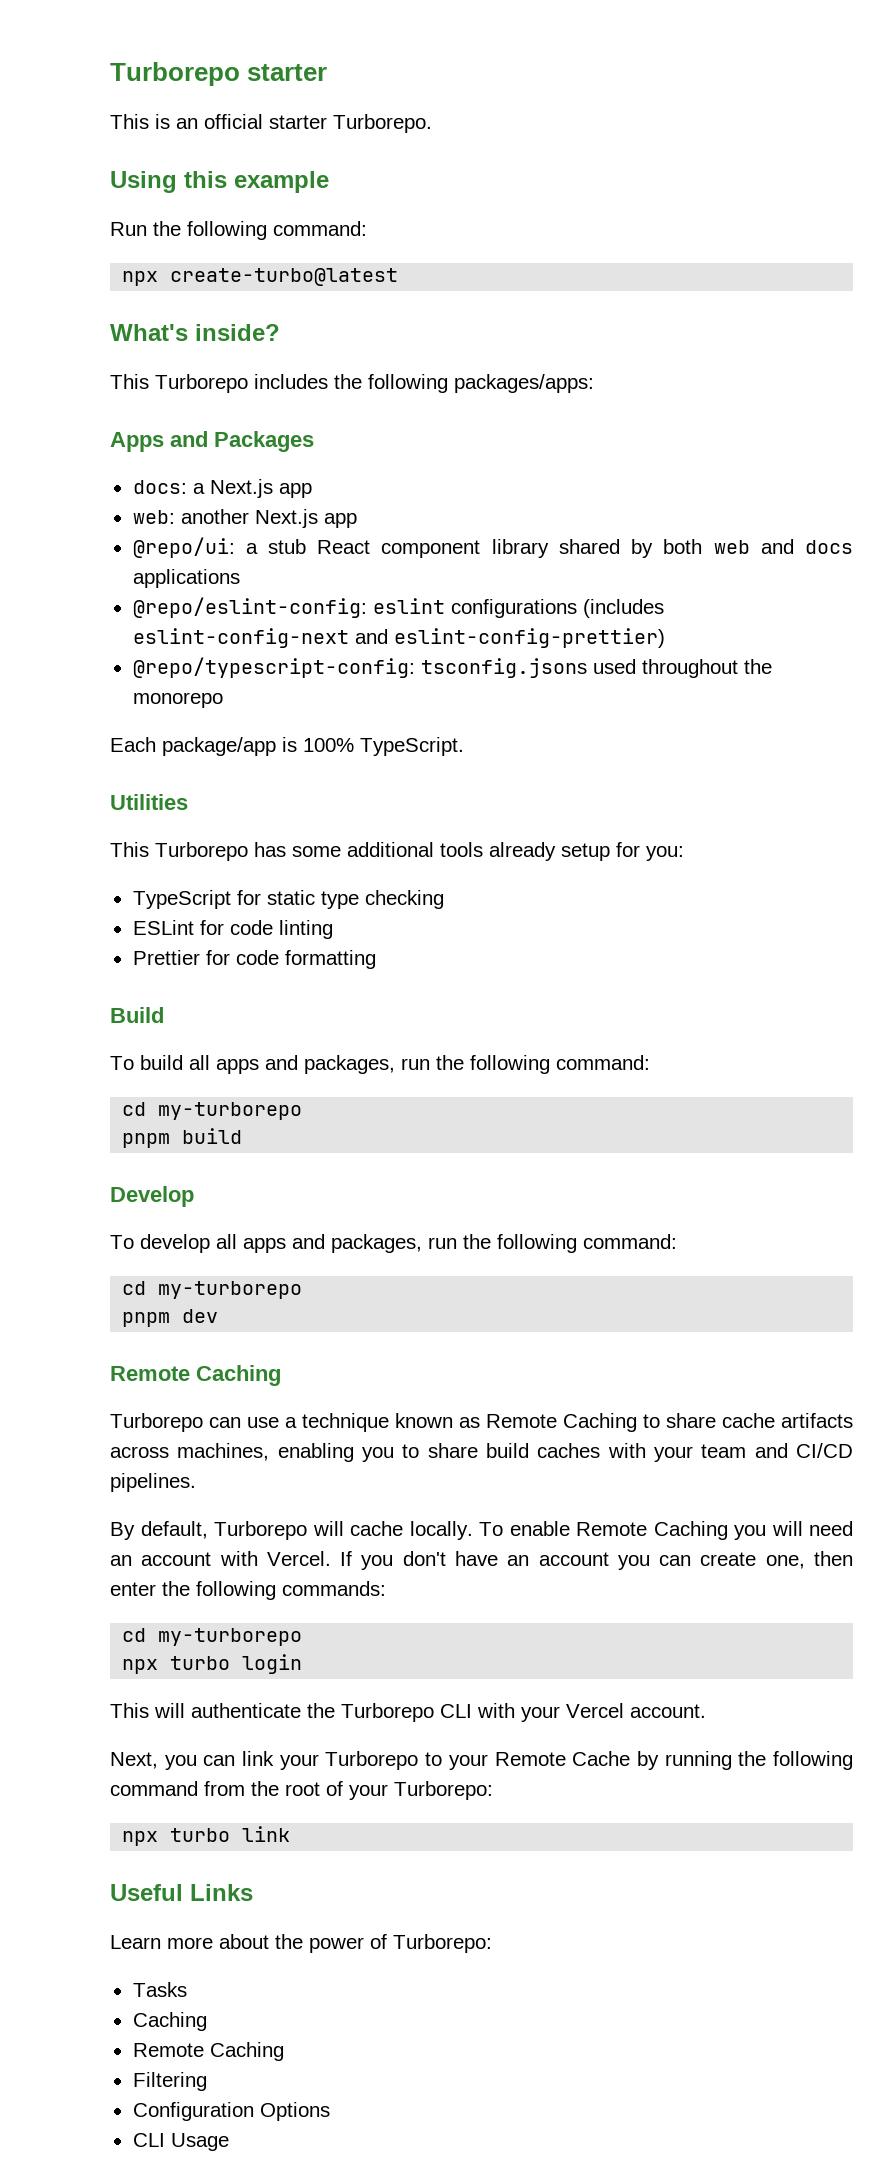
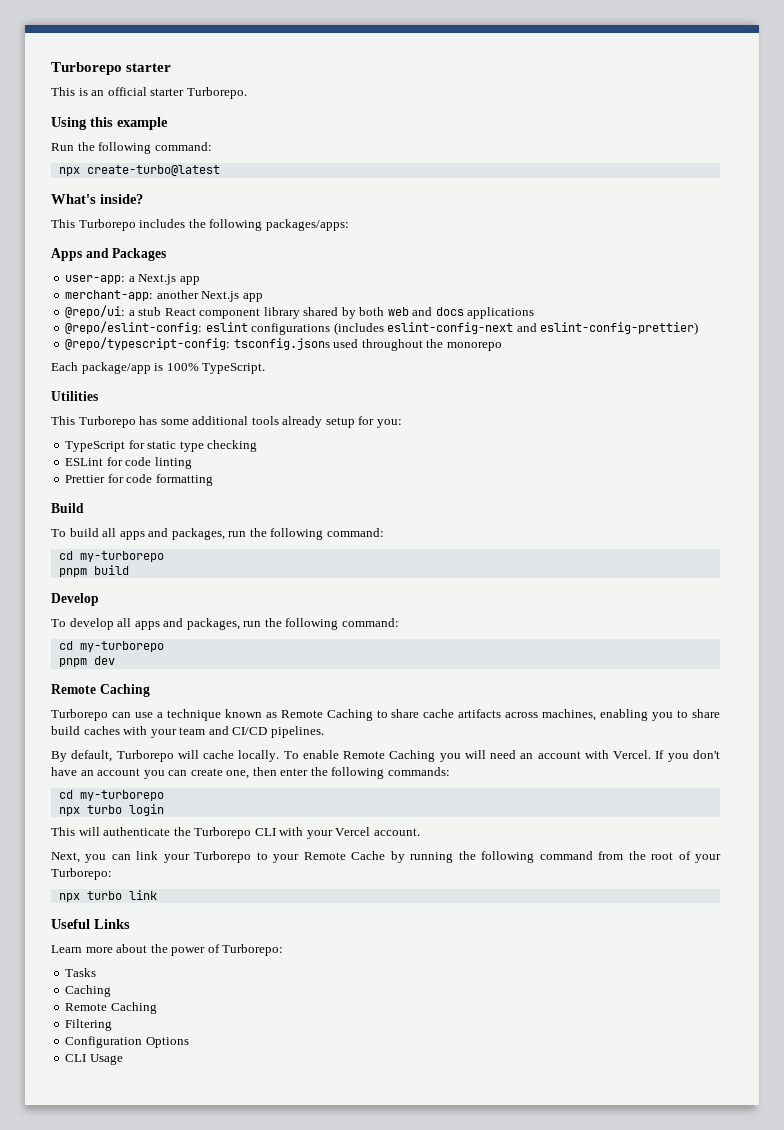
[132,480,187,494] docs: -> [65,275,126,284] user-app:
[132,510,175,524] web: -> [65,290,154,301] merchant-app:

